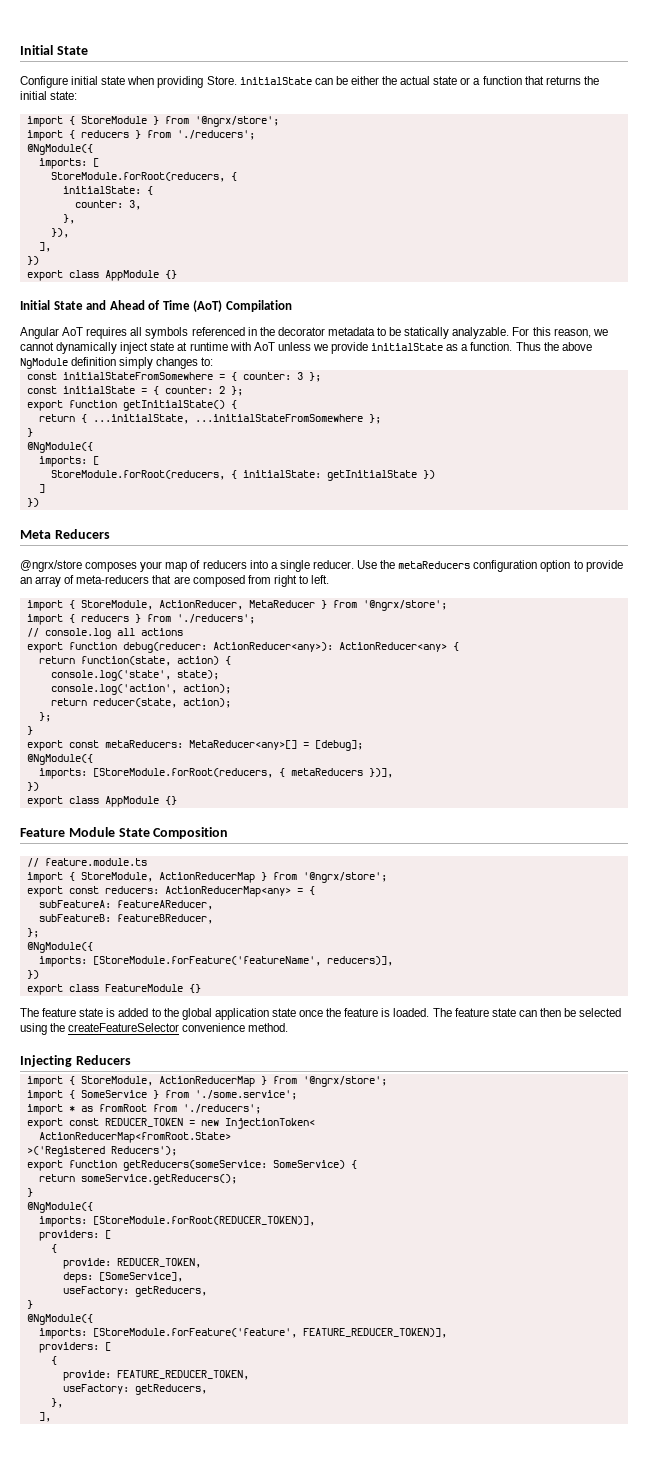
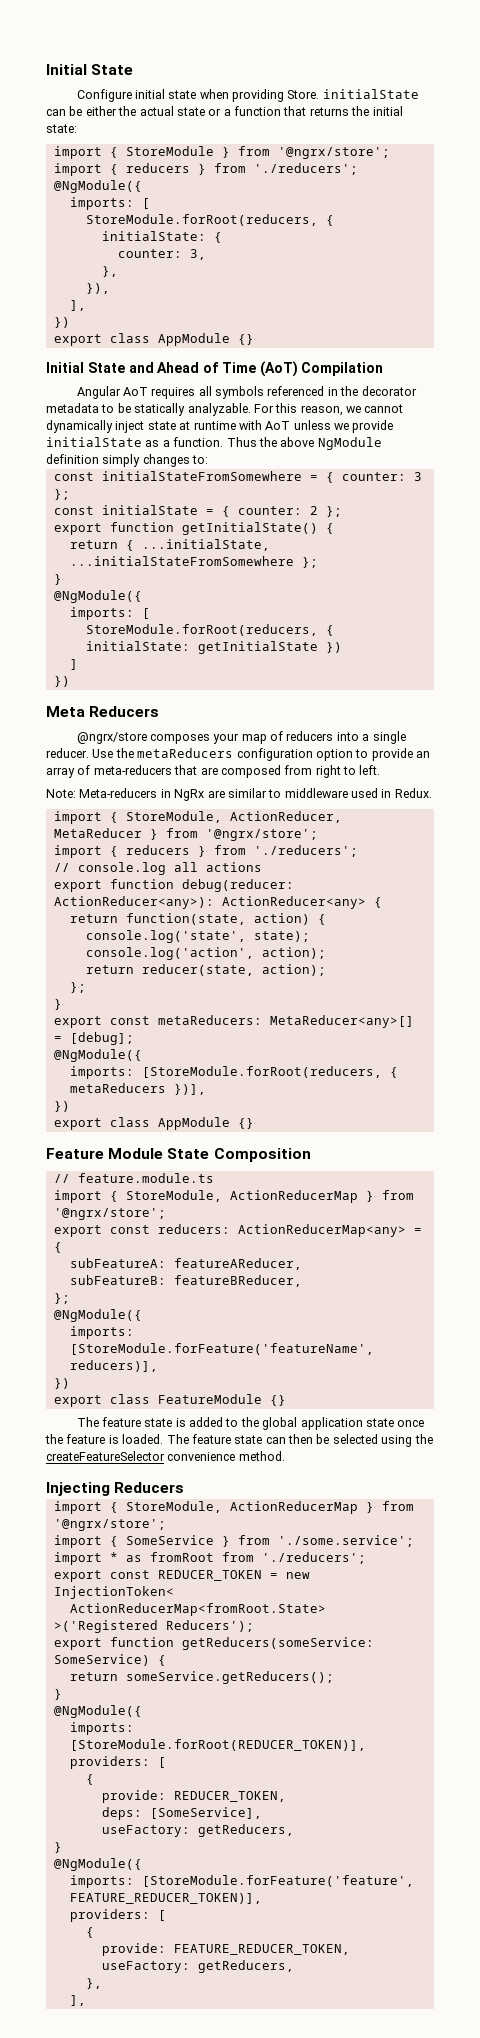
(330, 579) none -> [46,788,432,801] // Note: Meta-reducers in NgRx are similar to middleware used in Redux.

